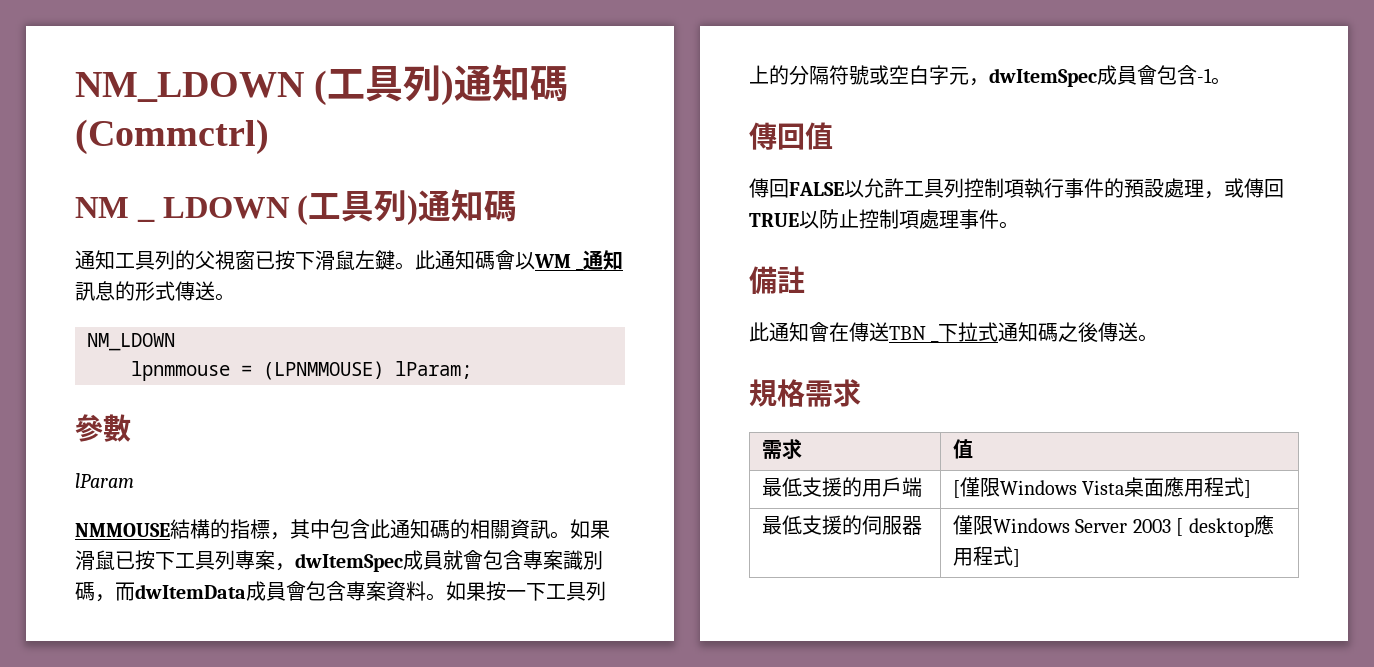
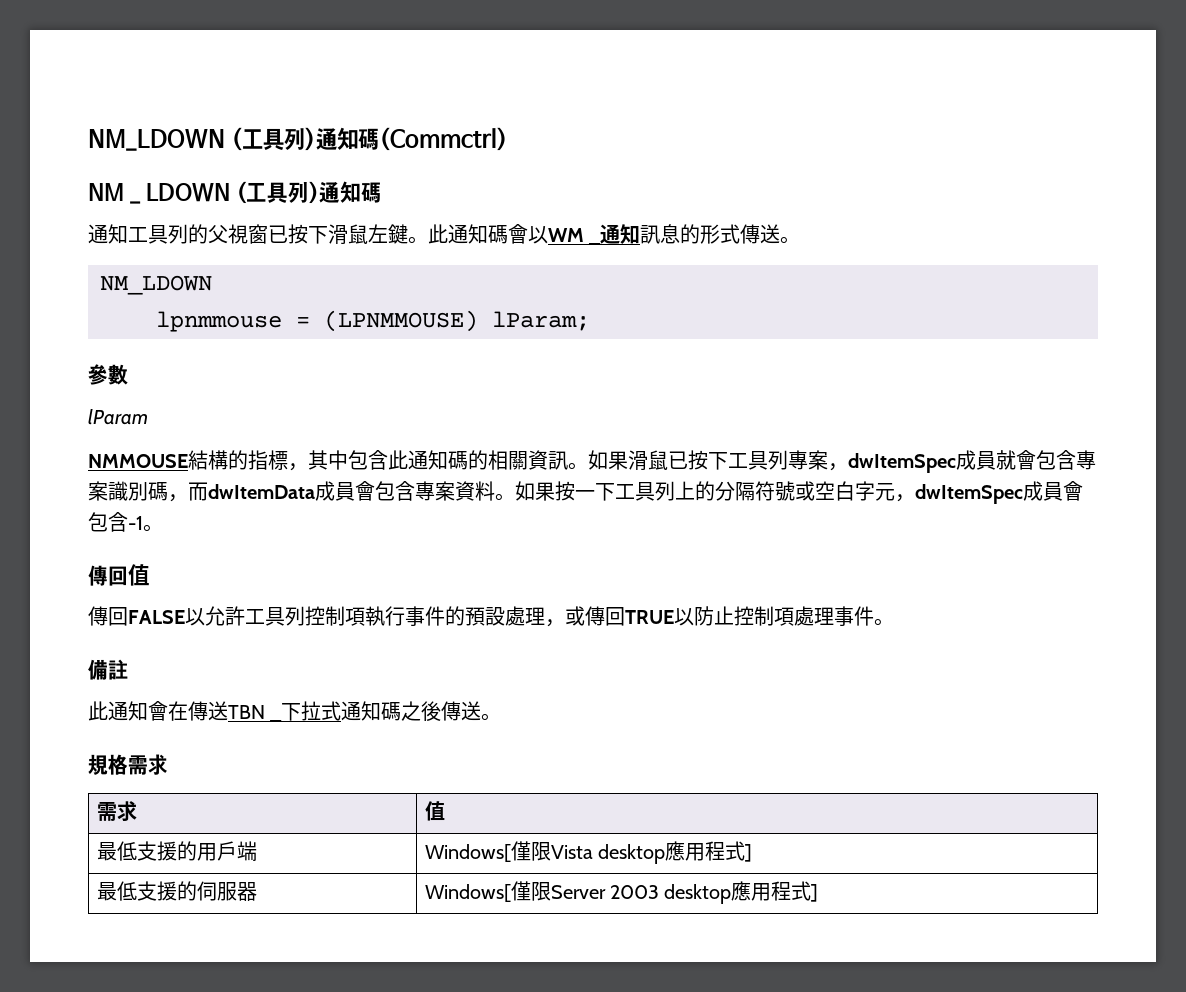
[953,477,1165,498] [僅限Windows Vista桌面 -> [424,841,666,864] Windows[僅限Vista desktop
[953,515,1071,535] 僅限Windows -> [424,881,551,902] Windows[僅限
[1176,518,1184,536] [ -> (660, 892) none

